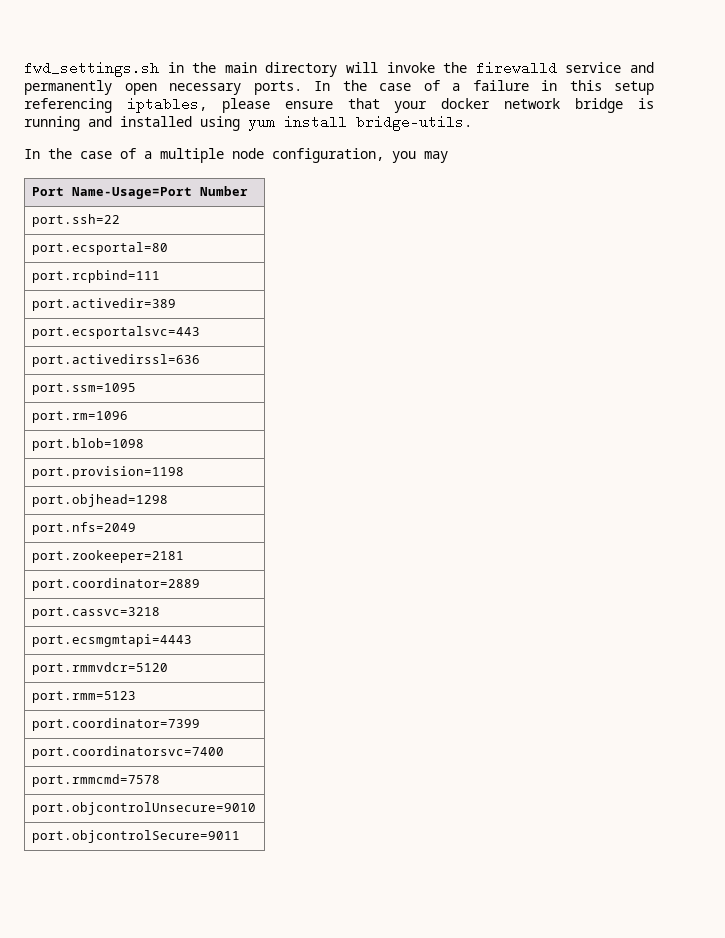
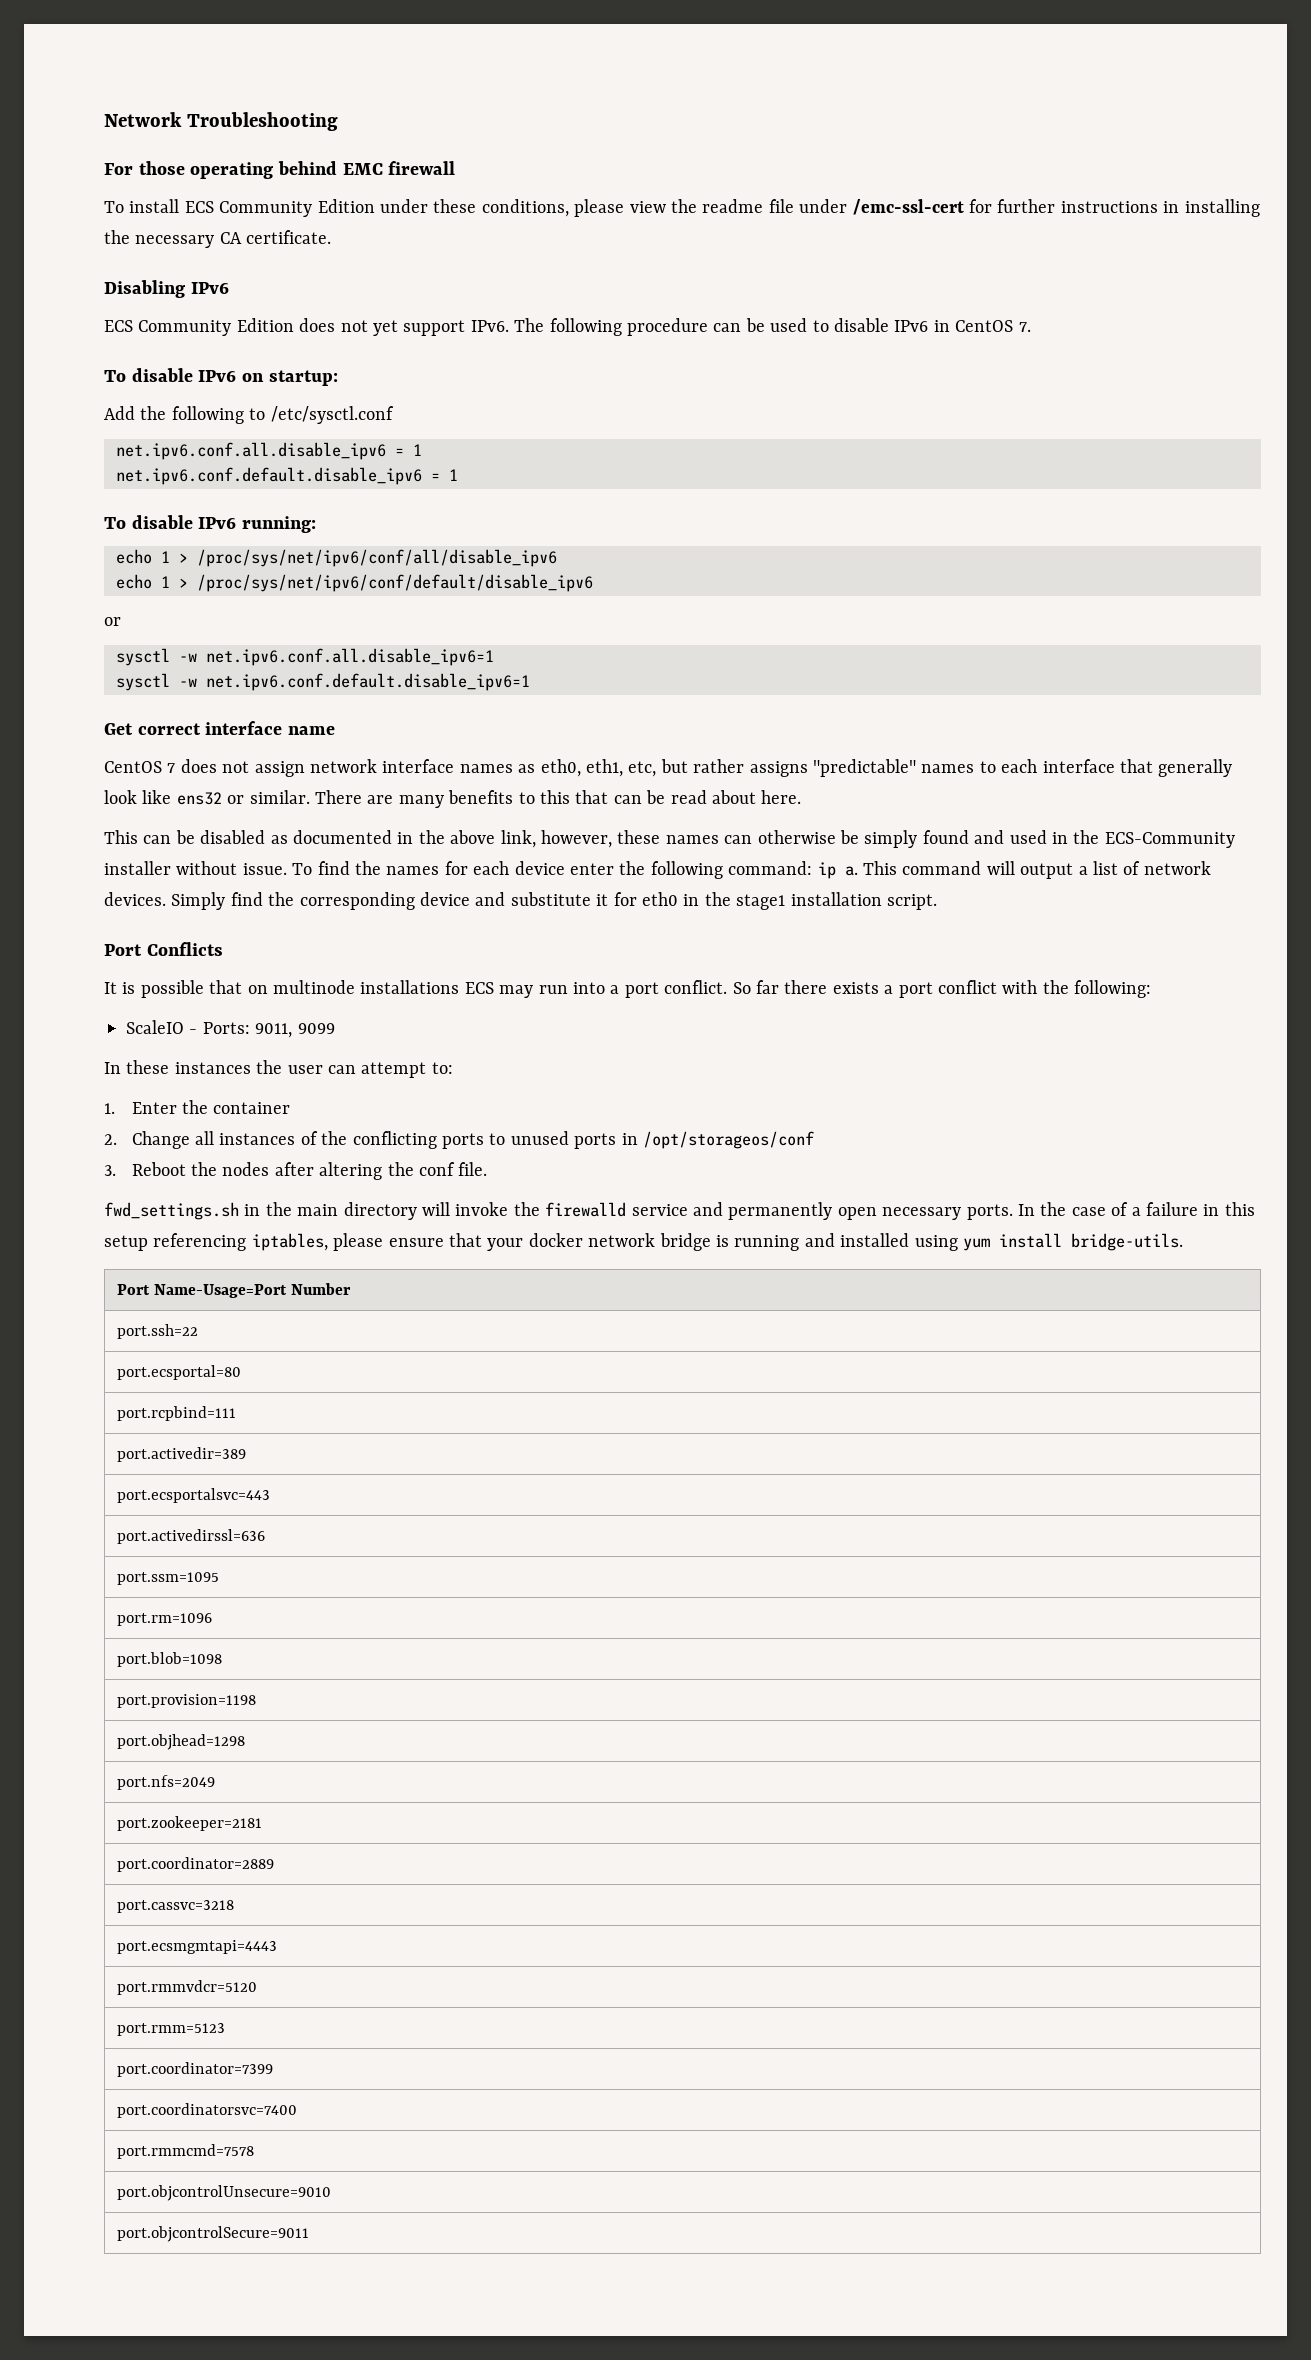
(24, 69) none -> [104,112,338,131] [104,161,456,179] [104,199,1260,217] [104,230,332,248] [104,280,229,298] [104,318,1031,336] [104,368,338,386] [104,406,394,424] [116,442,422,460] [116,467,458,485] [104,515,317,533] [116,549,557,567] [116,574,593,592] [104,617,121,626] [116,648,494,666] [116,673,530,691] [104,721,336,735] [104,759,1233,777] [104,790,802,808] [104,830,1235,848] [104,861,1211,879] [104,892,937,910] [104,942,223,956] [104,980,1152,998] [126,1020,335,1038] [104,1060,453,1078] [104,1100,291,1114] [104,1131,815,1149] [104,1162,488,1180] Network Troubleshooting // For those operating behind EMC firewall // To install ECS Community Edition under these conditions, please view the readme file under /emc-ssl-cert for further instructions in installing the necessary CA certificate. // Disabling IPv6 // ECS Community Edition does not yet support IPv6. The following procedure can be used to disable IPv6 in CentOS 7. // To disable IPv6 on startup: // Add the following to /etc/sysctl.conf // net.ipv6.conf.all.disable_ipv6 = 1 // net.ipv6.conf.default.disable_ipv6 = 1 // To disable IPv6 running: // echo 1 > /proc/sys/net/ipv6/conf/all/disable_ipv6 // echo 1 > /proc/sys/net/ipv6/conf/default/disable_ipv6 // or // sysctl -w net.ipv6.conf.all.disable_ipv6=1 // sysctl -w net.ipv6.conf.default.disable_ipv6=1 // Get correct interface name // CentOS 7 does not assign network interface names as eth0, eth1, etc, but rather assigns "predictable" names to each interface that generally look like ens32 or similar. There are many benefits to this that can be read about here. // This can be disabled as documented in the above link, however, these names can otherwise be simply found and used in the ECS-Community installer without issue. To find the names for each device enter the following command: ip a. This command will output a list of network devices. Simply find the corresponding device and substitute it for eth0 in the stage1 installation script. // Port Conflicts // It is possible that on multinode installations ECS may run into a port conflict. So far there exists a port conflict with the following: // ScaleIO - Ports: 9011, 9099 // In these instances the user can attempt to: // 1. Enter the container // 2. Change all instances of the conflicting ports to unused ports in /opt/storageos/conf // 3. Reboot the nodes after altering the conf file. //
[24,148,448,163] // In the case of a multiple node configuration, you may -> (1183, 1242) none

